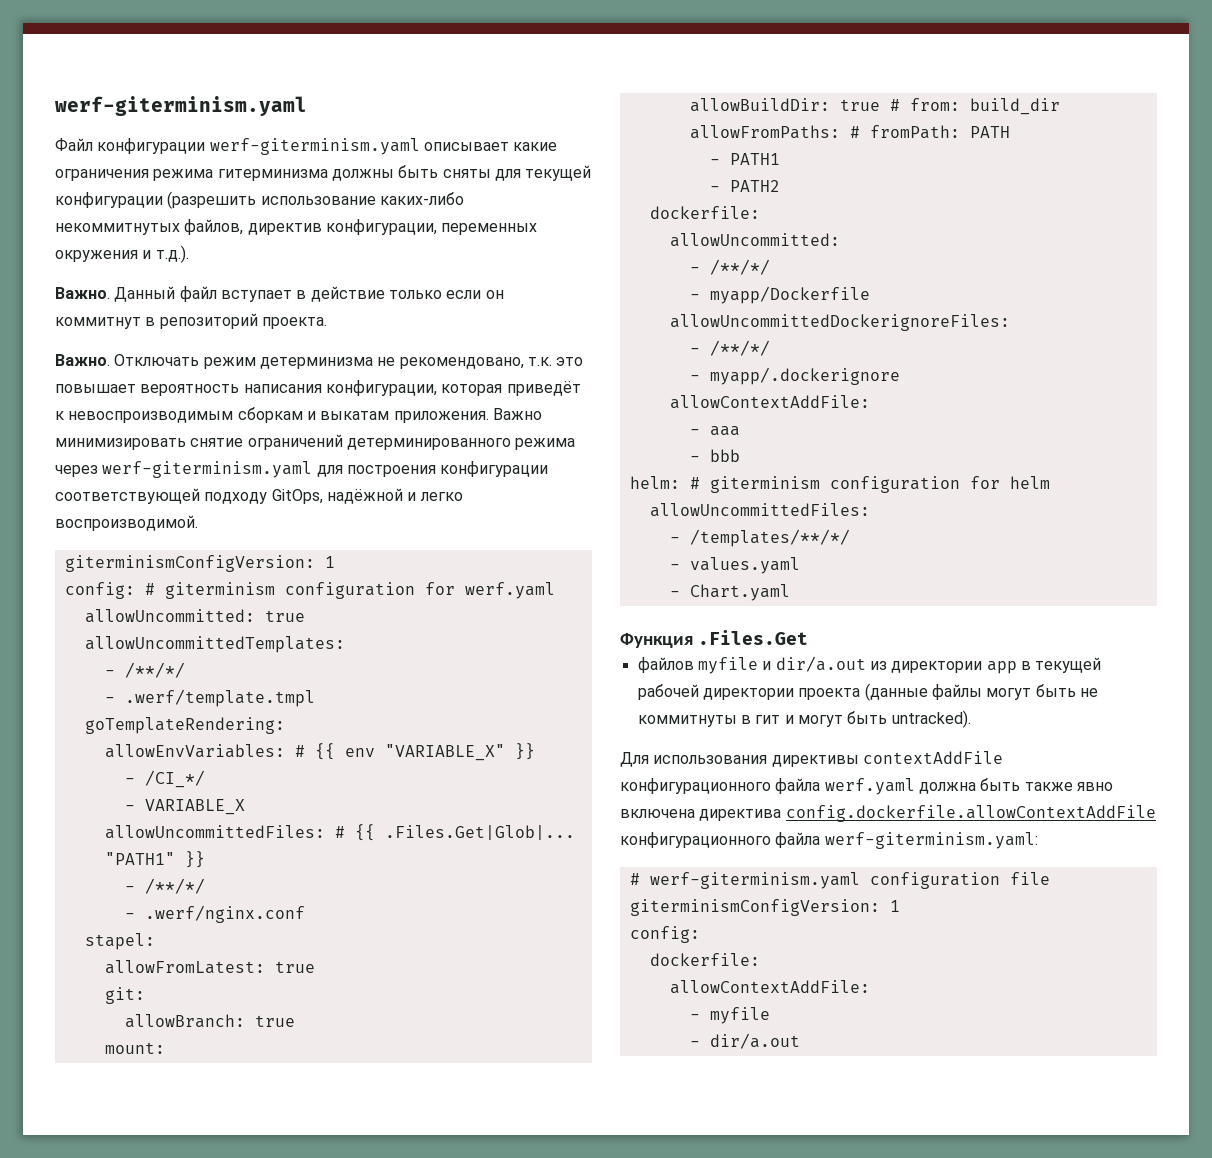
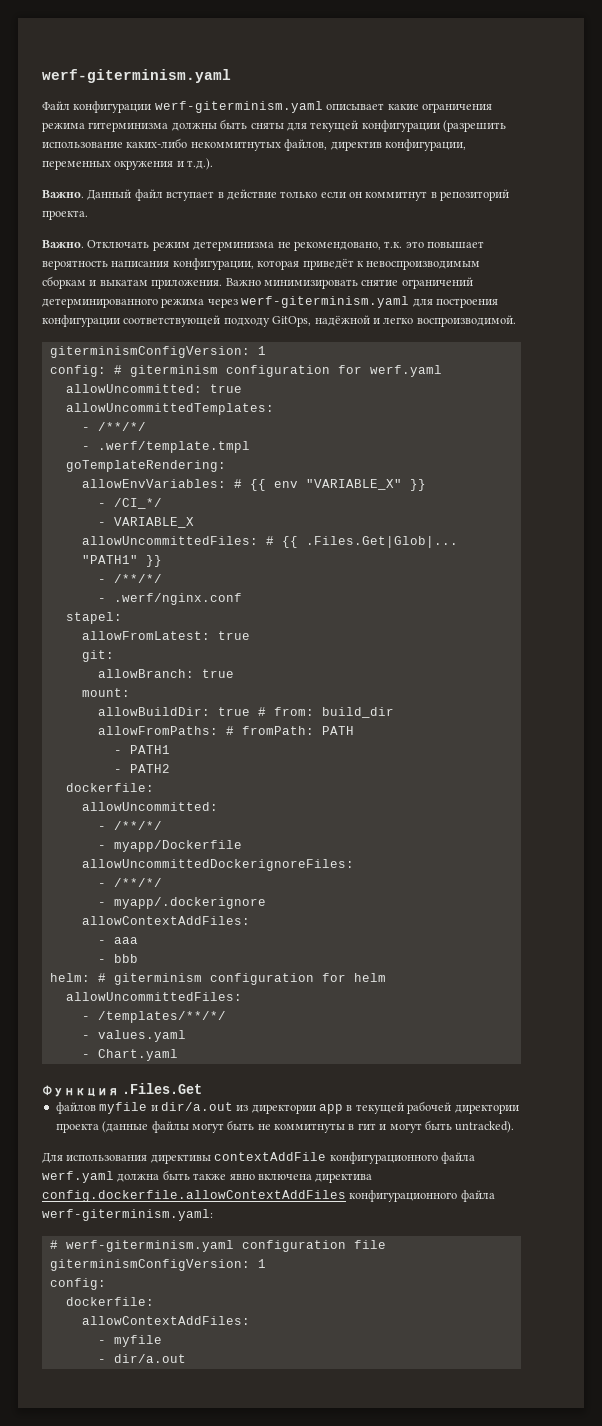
[669,395,870,409] allowContextAddFile: -> [81,916,250,925] allowContextAddFiles:
[785,805,1156,822] config.dockerfile.allowContextAddFile -> [42,1190,346,1202] config.dockerfile.allowContextAddFiles
[669,980,870,994] allowContextAddFile: -> [81,1316,250,1325] allowContextAddFiles:

